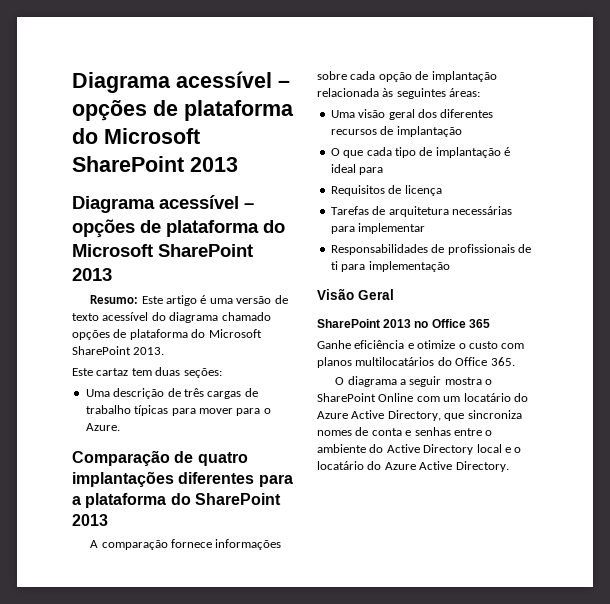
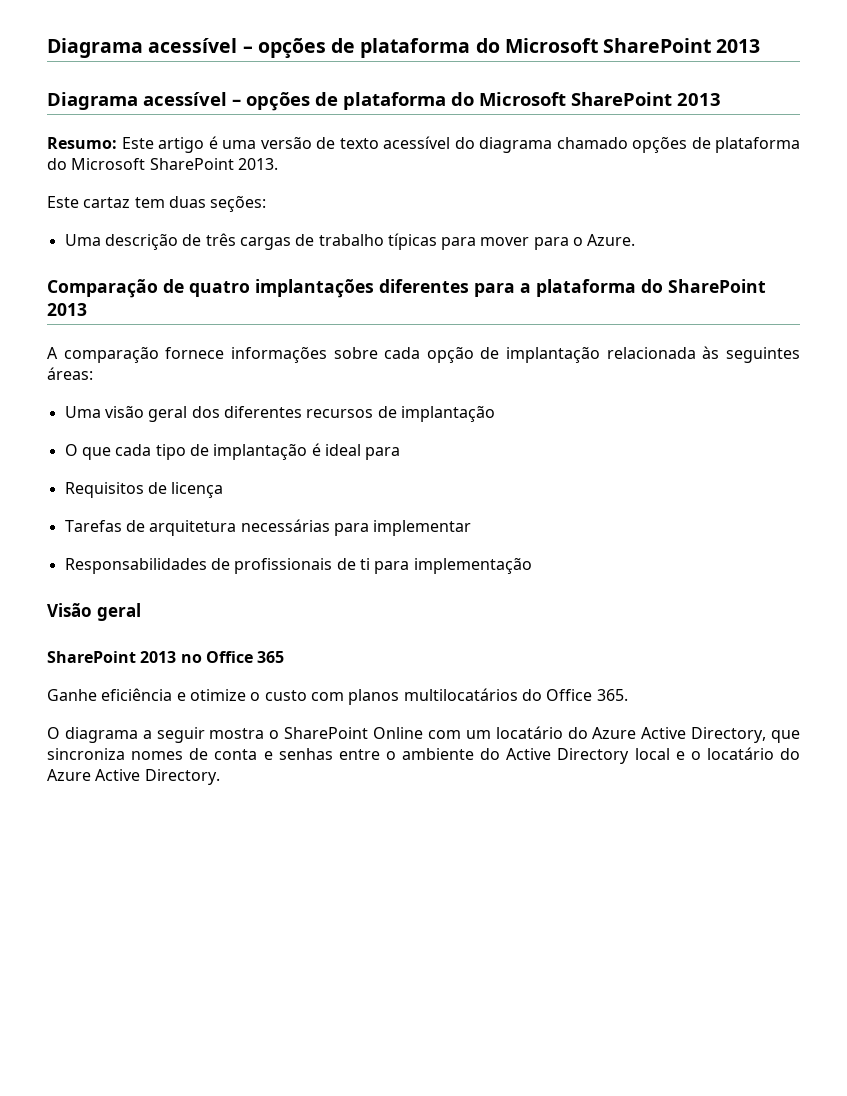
[358,289,394,300] Geral -> [96,603,141,621] geral

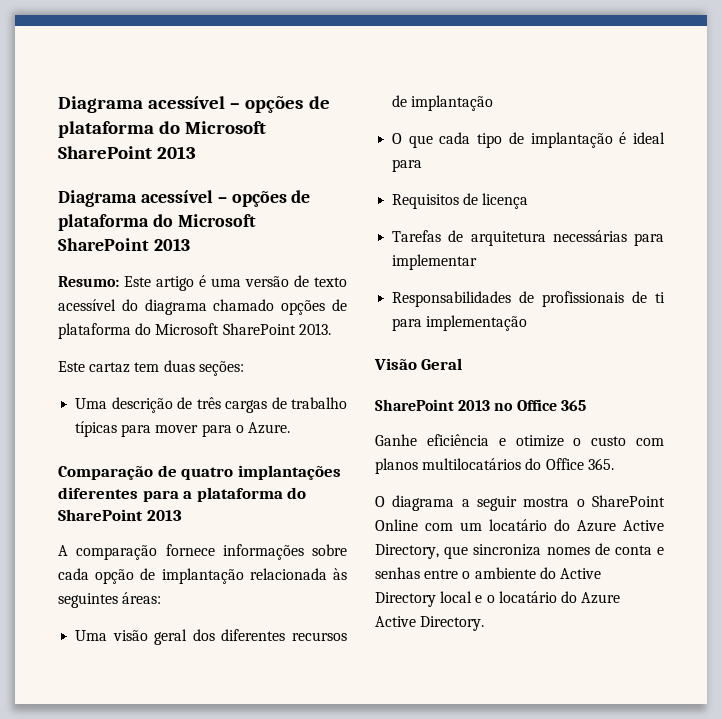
[96,603,141,621] geral -> [421,358,463,370] Geral

